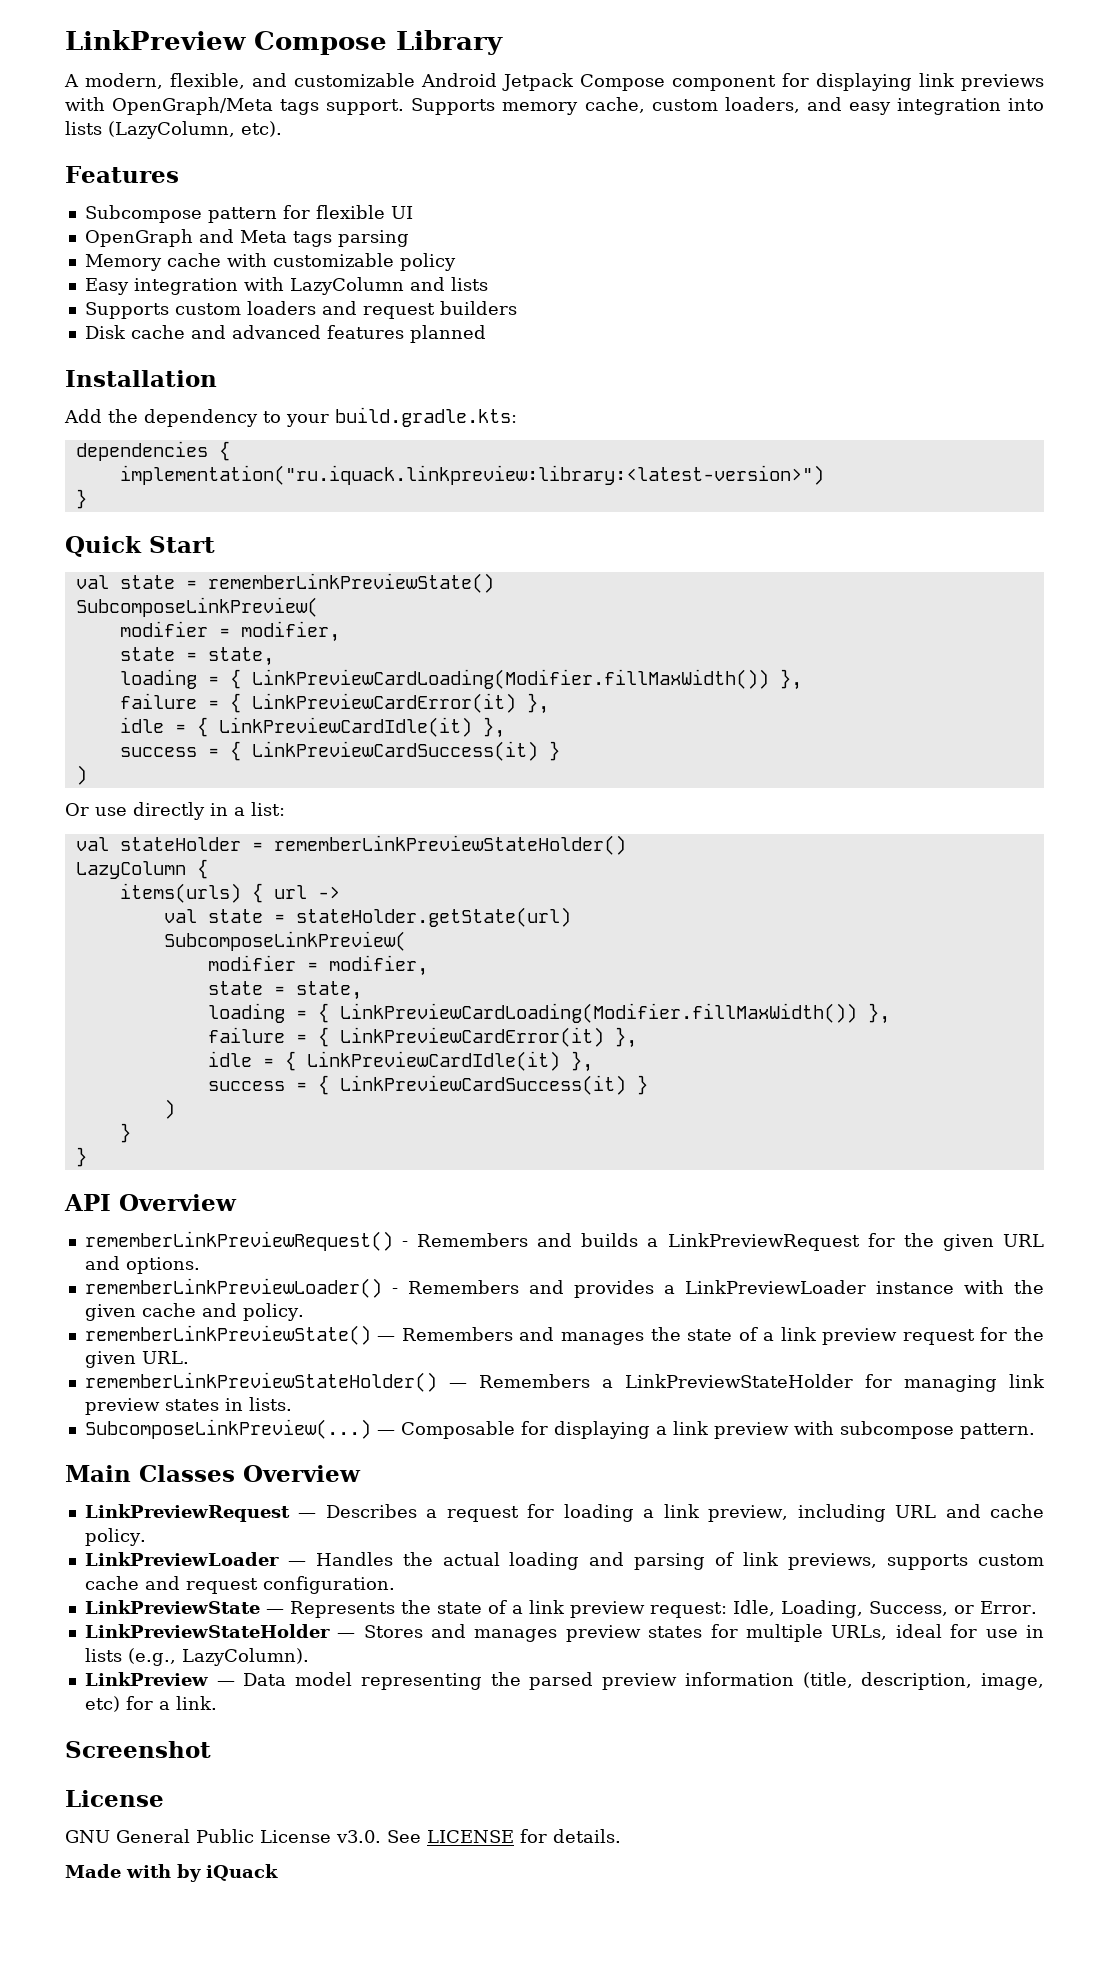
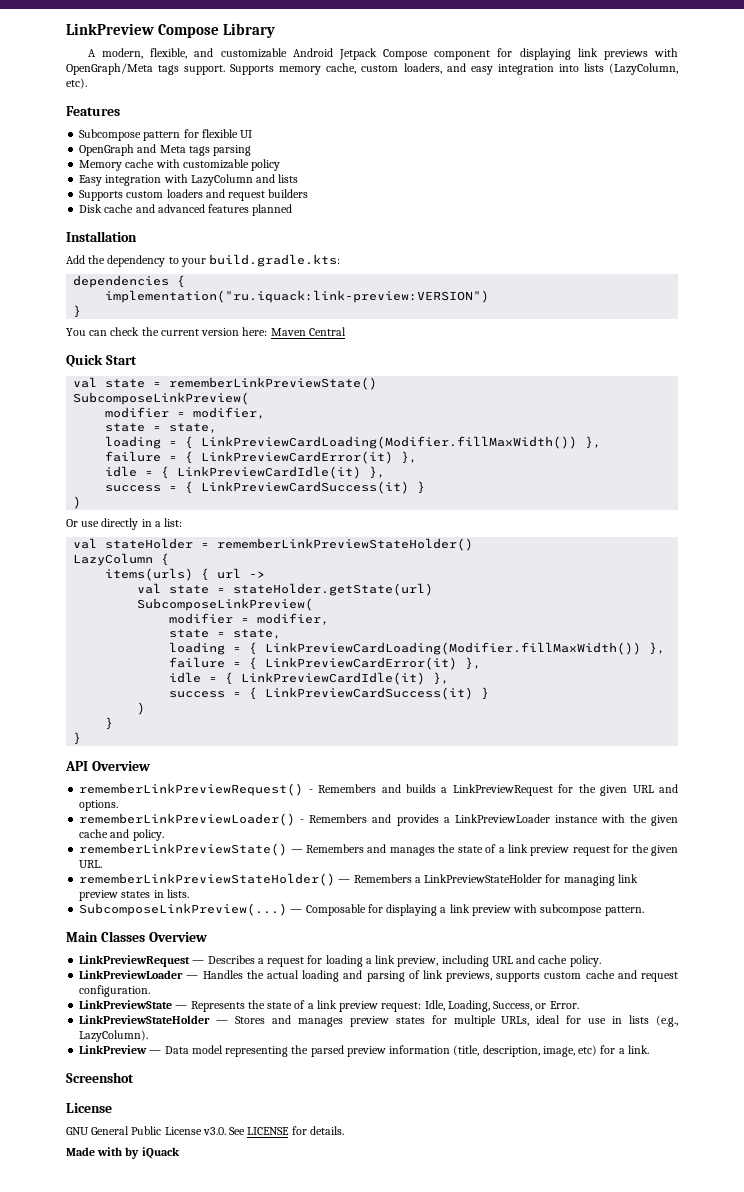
[119,465,824,485] [75,489,87,509] implementation("ru.iquack.linkpreview:library:<latest-version>") // } -> [105,290,490,303] [73,305,82,318] [66,327,346,336] implementation("ru.iquack:link-preview:VERSION") // } // You can check the current version here: Maven Central

